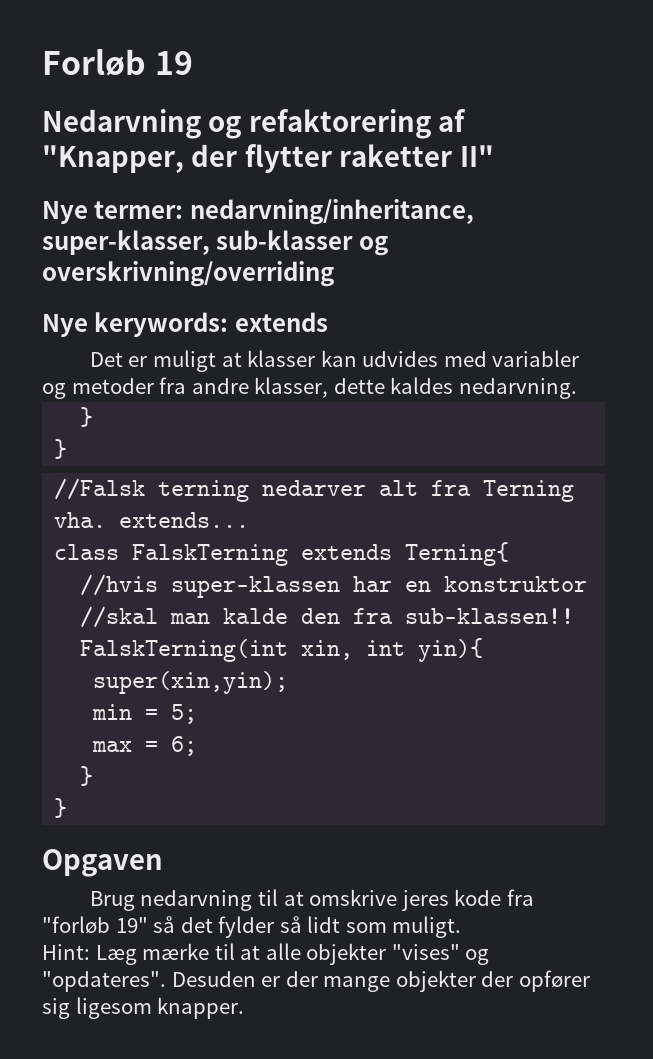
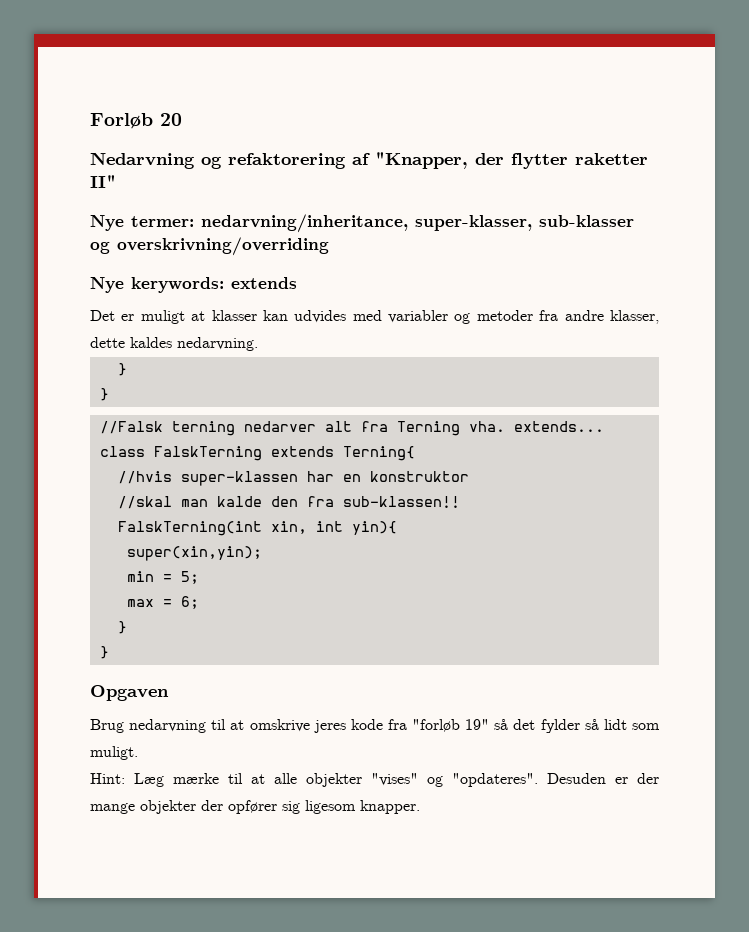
[154,51,193,75] 19 -> [160,113,182,126] 20

